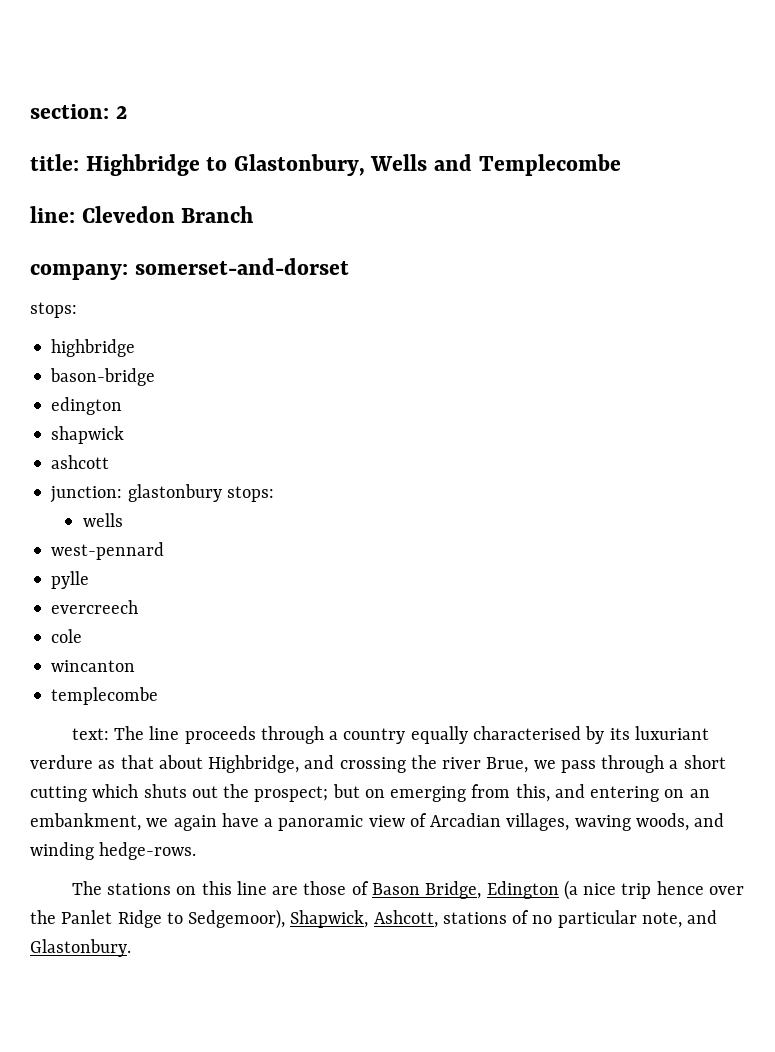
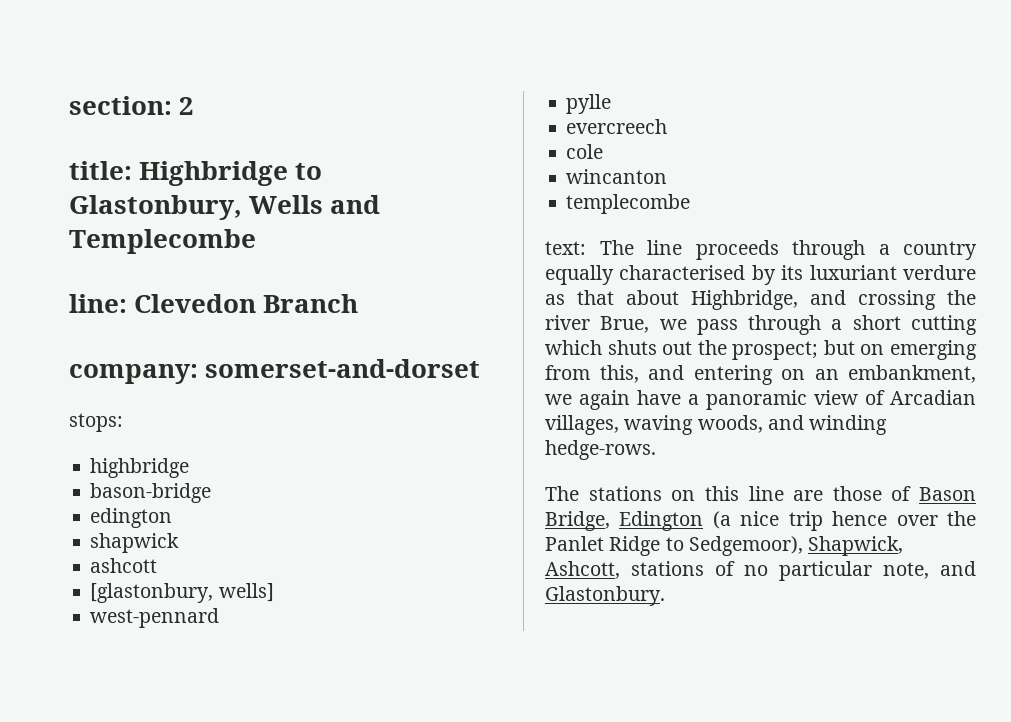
[50,484,274,503] [82,513,123,527] junction: glastonbury stops: // wells -> [90,583,274,603] [glastonbury, wells]

